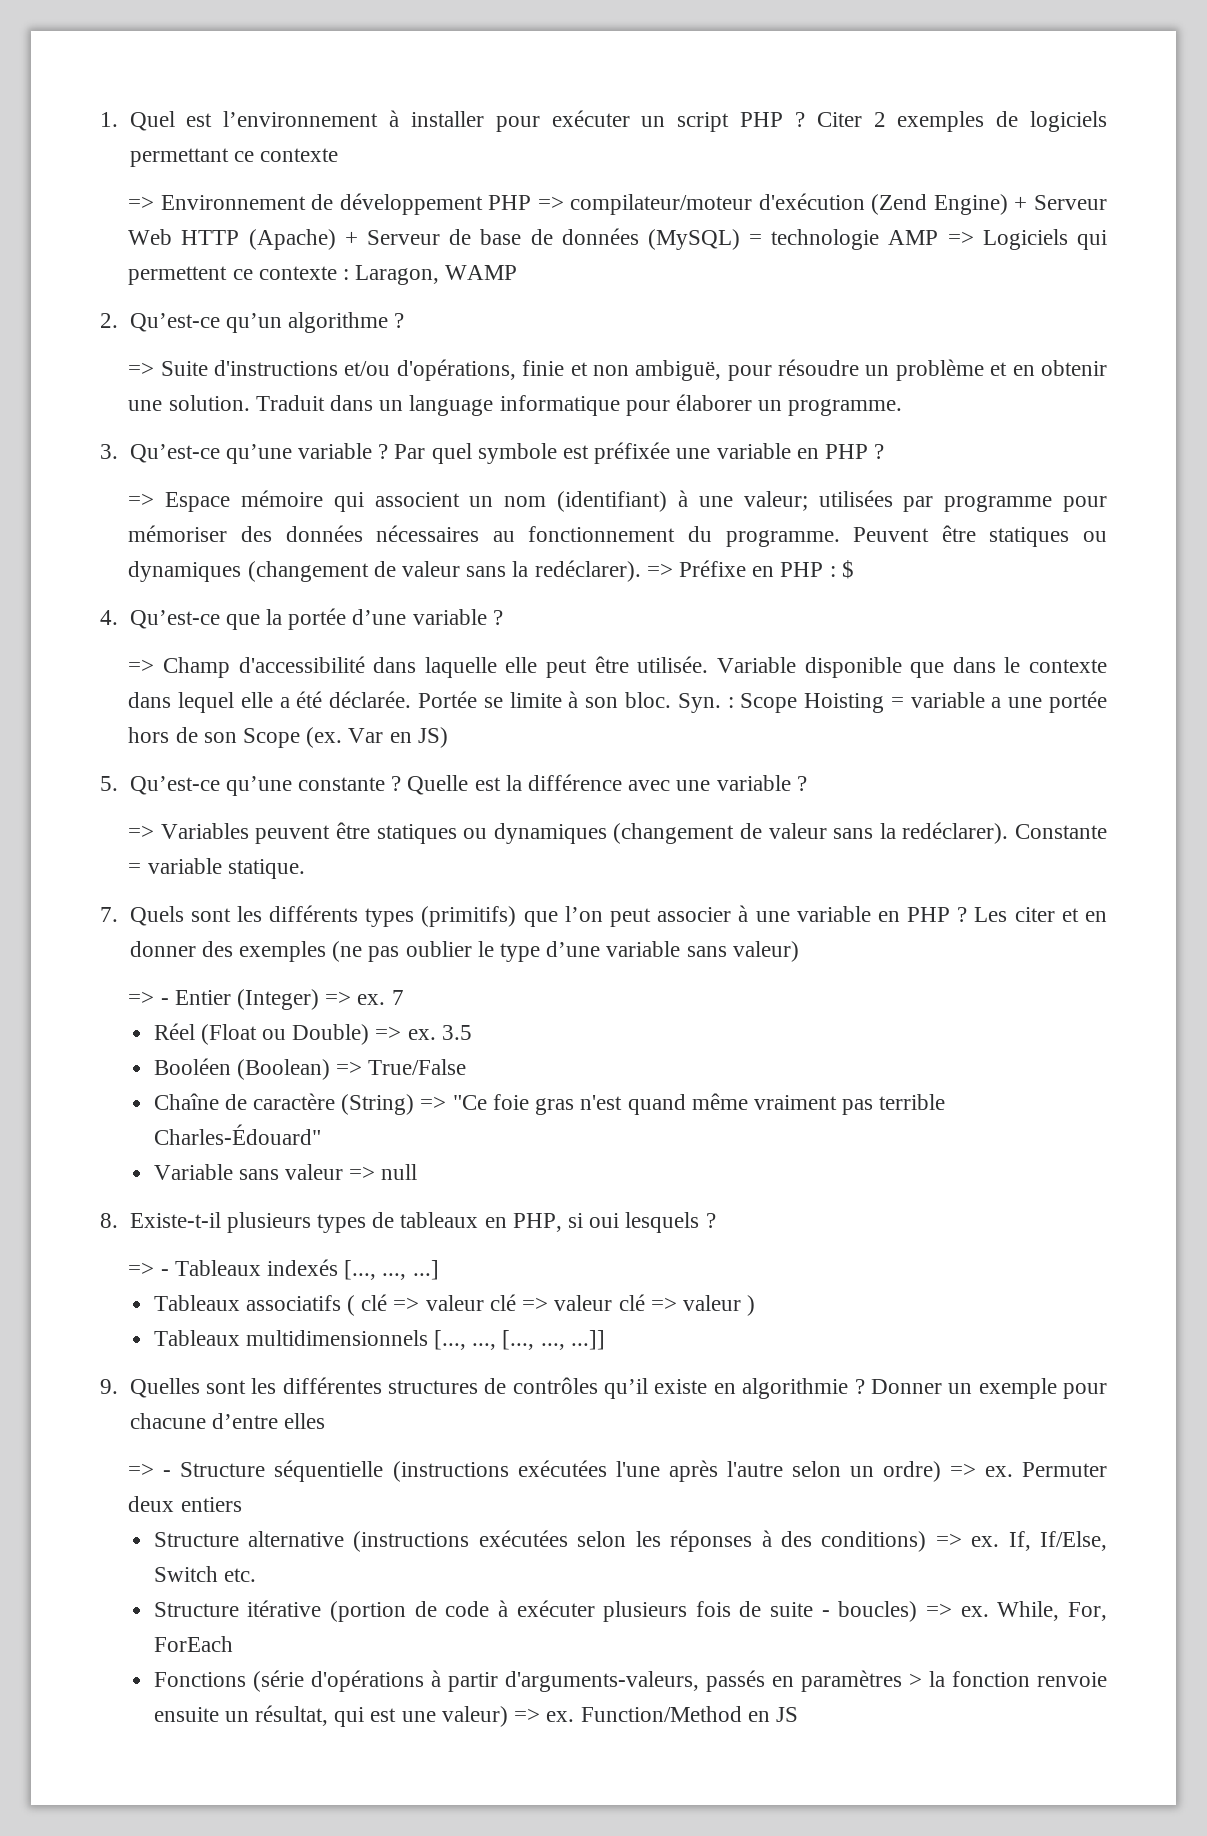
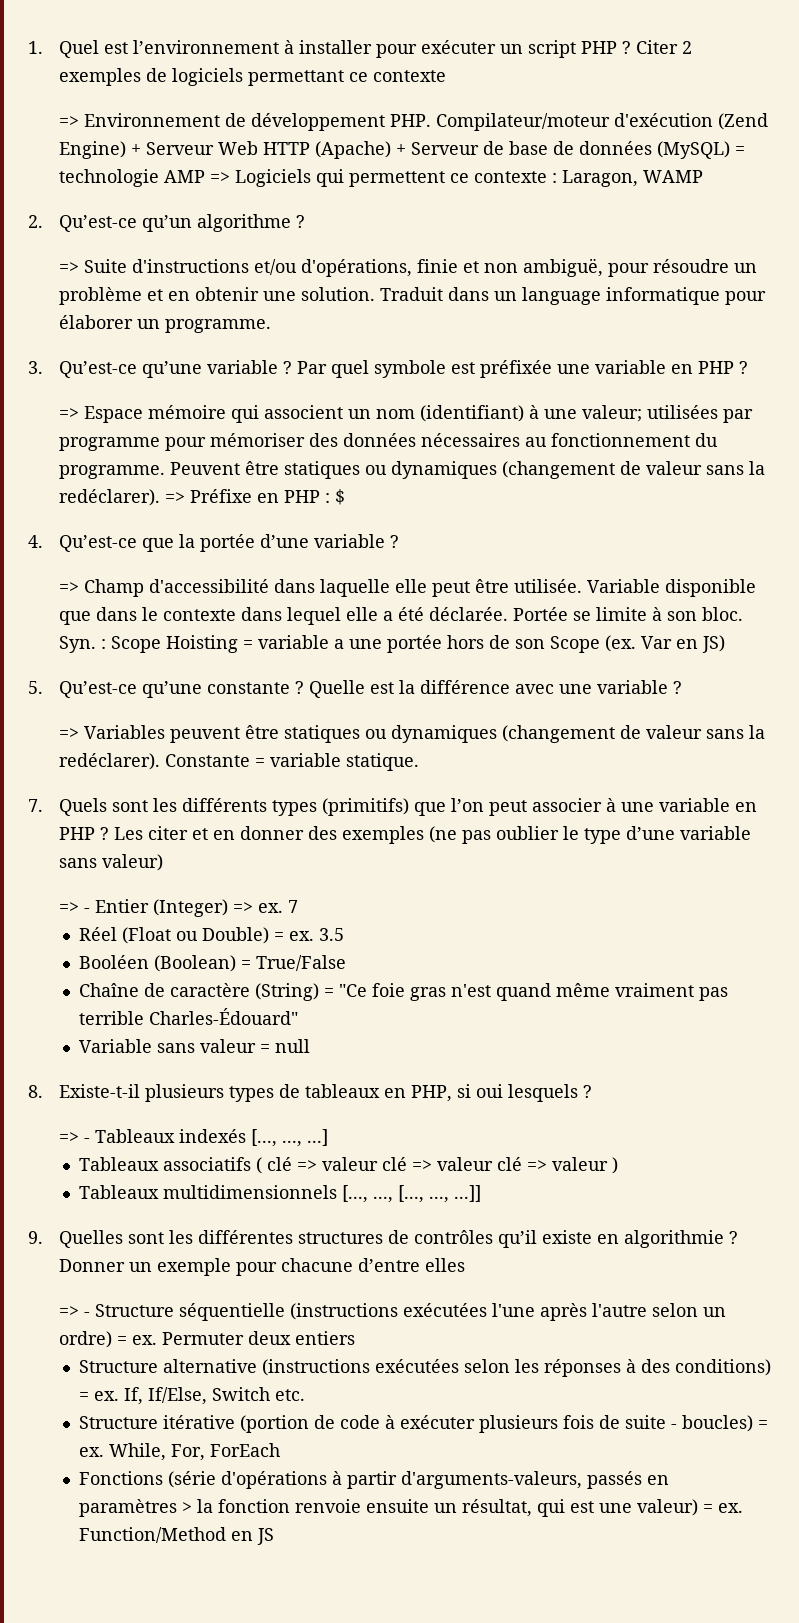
[488,194,753,215] PHP => compilateur/moteur -> [390,113,611,131] PHP. Compilateur/moteur
[375,1026,402,1040] => -> [273,932,284,941] =
[336,1061,363,1075] => -> [240,960,251,969] =
[420,1096,447,1110] => -> [323,988,334,997] =
[349,1166,376,1180] => -> [259,1044,270,1053] =
[949,1463,976,1477] => -> [117,1336,128,1345] =
[935,1533,962,1547] => -> [78,1392,89,1401] =
[926,1603,953,1617] => -> [757,1420,768,1429] =
[514,1708,541,1722] => -> [702,1504,713,1513] =

